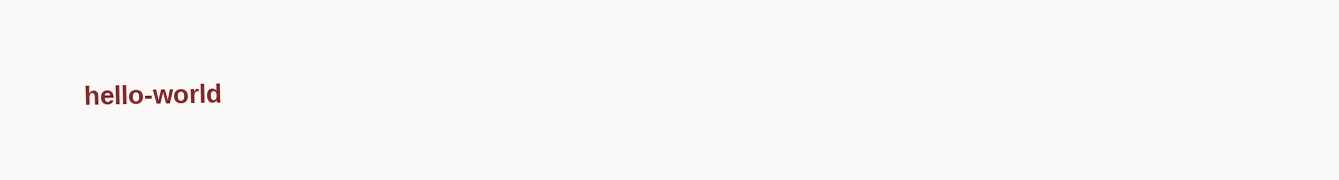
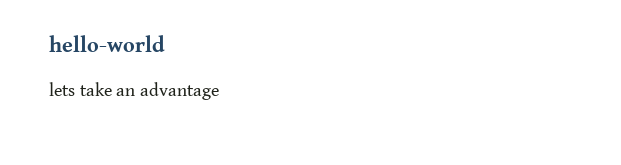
(223, 94) none -> [49,82,220,100] // lets take an advantage

